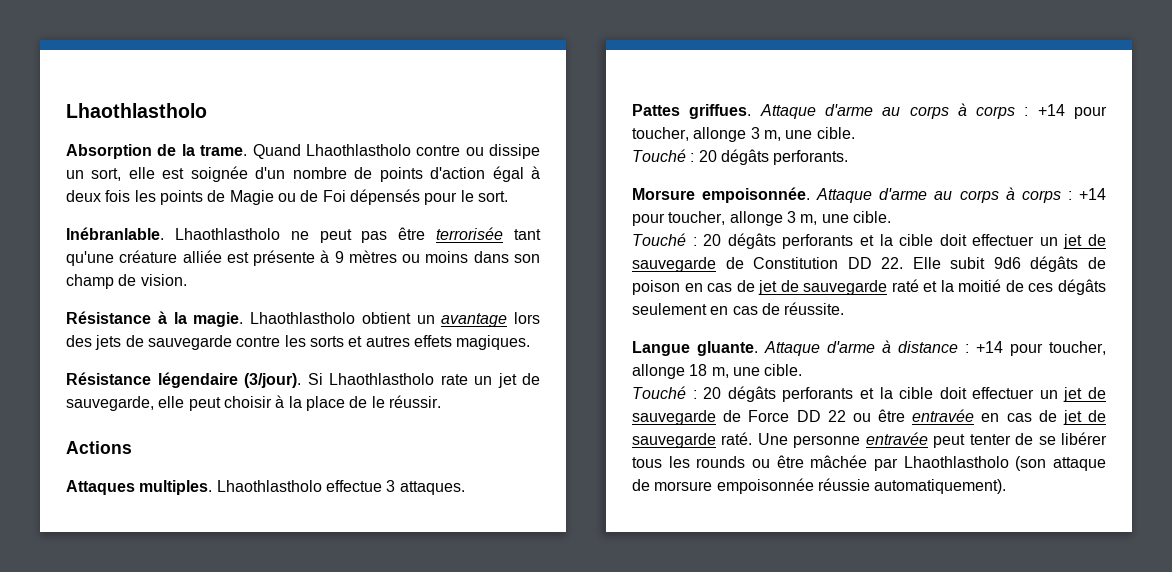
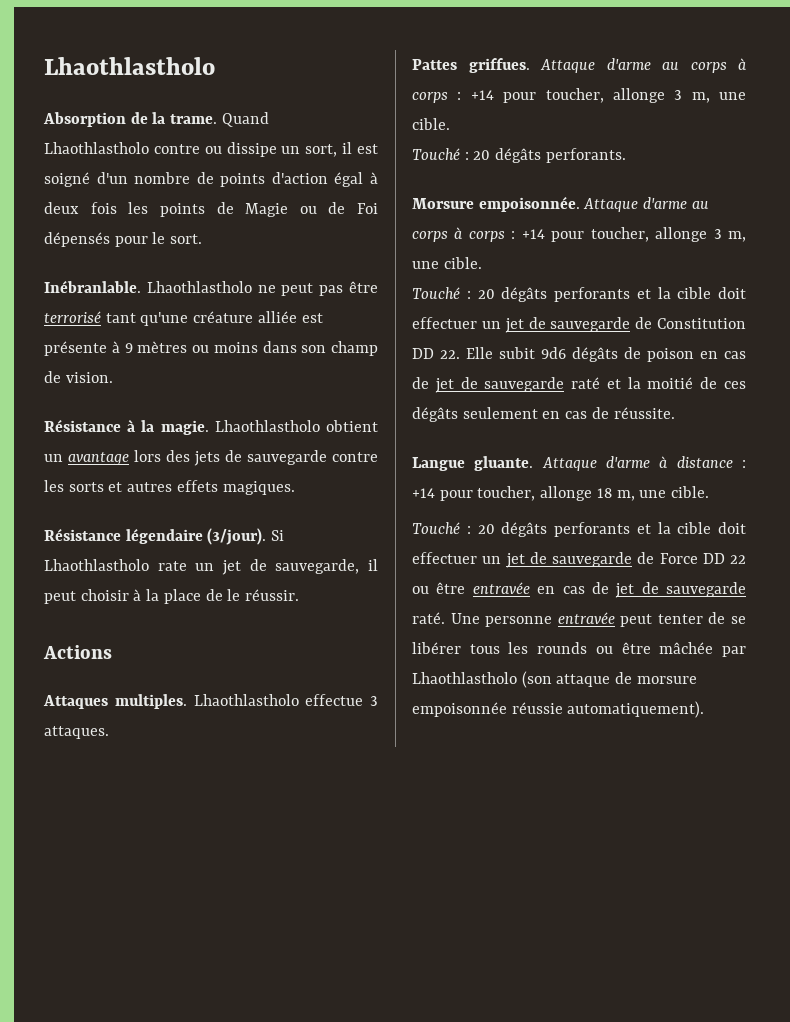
[128,166,248,182] elle est soignée -> [342,142,378,154] [44,172,90,187] il est soigné
[436,227,504,240] terrorisée -> [44,311,101,323] terrorisé
[158,396,185,408] elle -> [367,559,378,571] il

